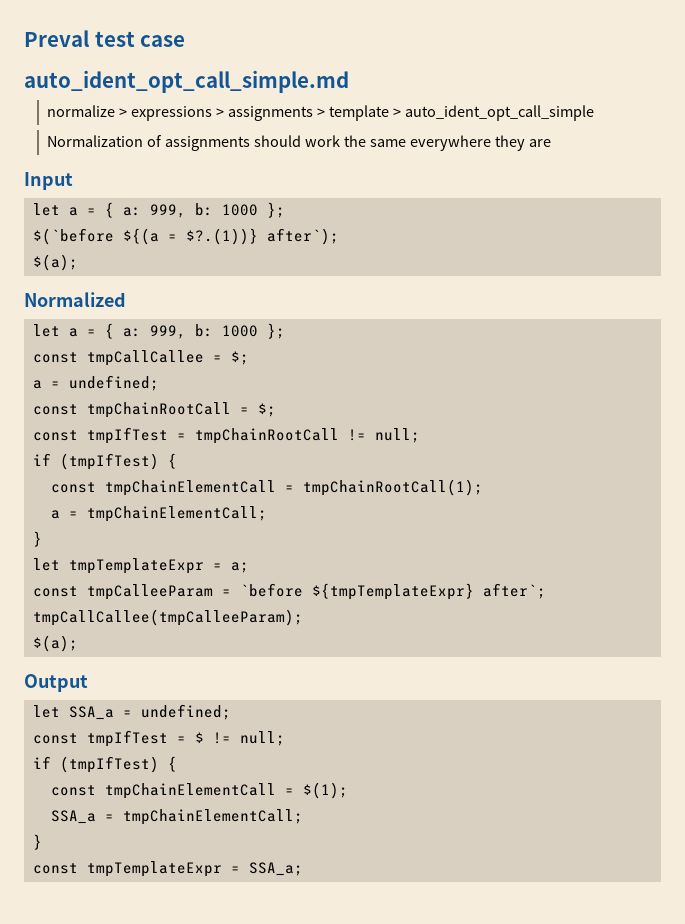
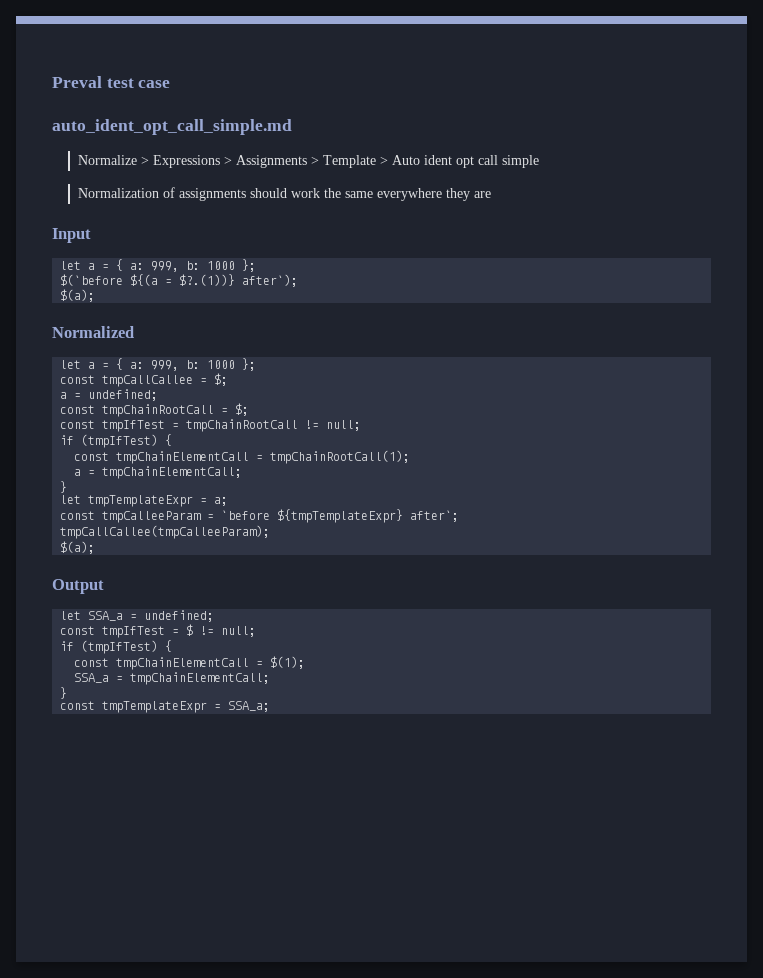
[47,105,594,121] normalize > expressions > assignments > template > auto_ident_opt_call_simple -> [77,155,539,168] Normalize > Expressions > Assignments > Template > Auto ident opt call simple

